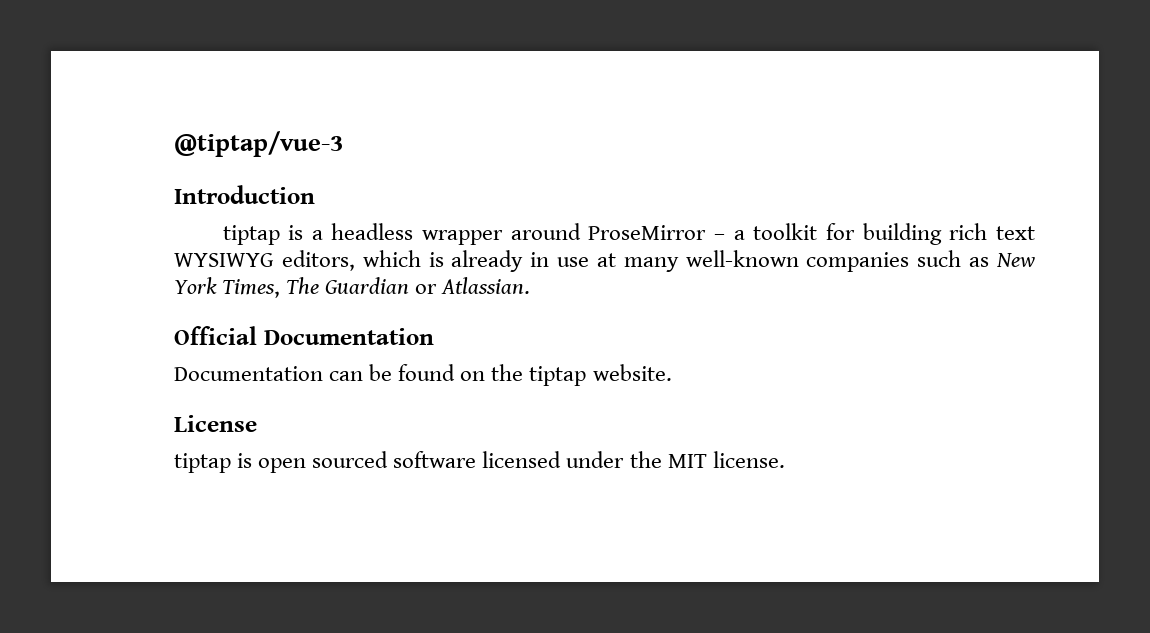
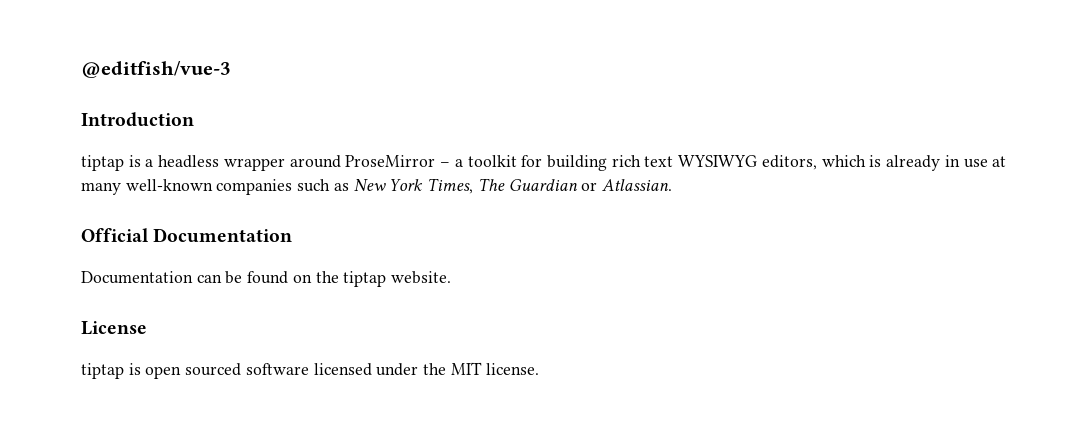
[174,131,343,157] @tiptap/vue-3 -> [81,61,231,78] @editfish/vue-3

